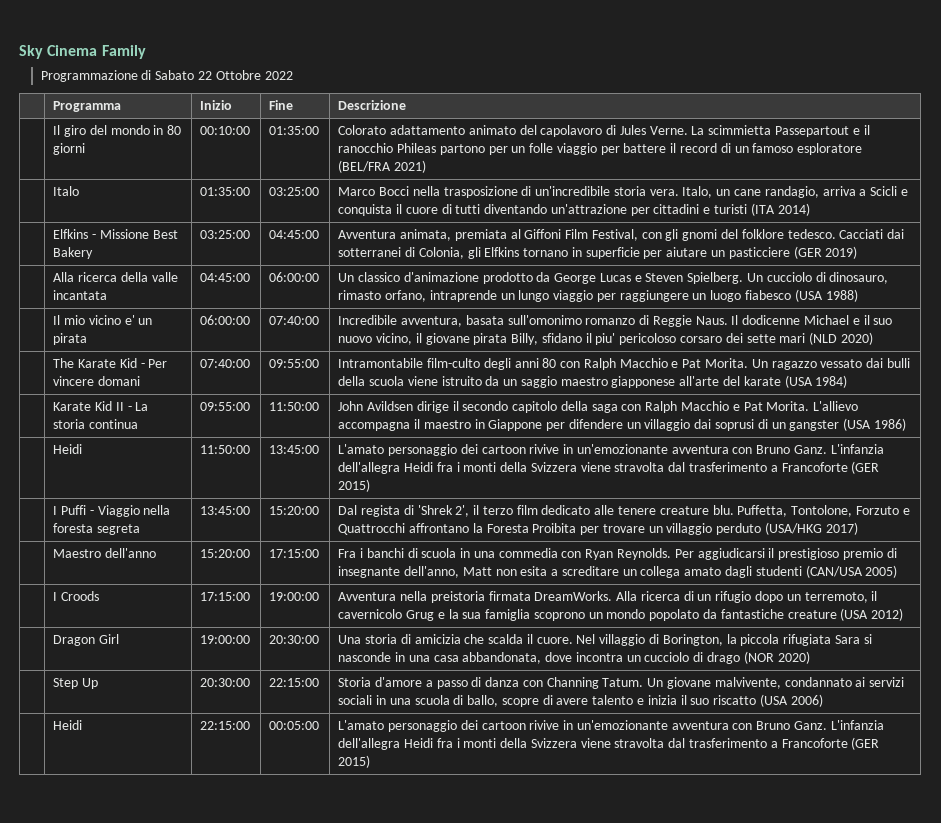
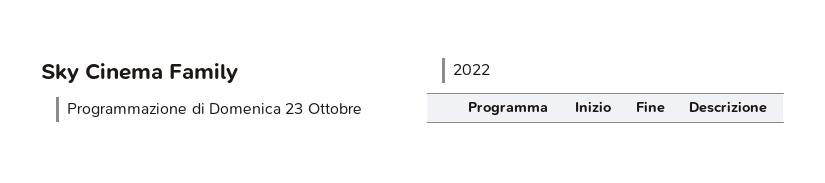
[155,70,212,80] Sabato 22 -> [208,103,304,114] Domenica 23
[53,125,182,137] [53,143,86,155] [200,126,251,135] [269,126,320,135] [338,125,870,137] [338,143,863,155] [338,160,427,173] [53,186,80,196] [200,187,251,196] [269,187,320,196] [338,186,908,198] [338,203,810,216] [53,229,178,239] [53,247,94,259] [200,230,251,239] [269,230,320,239] [338,229,905,241] [338,246,858,259] [53,272,178,282] [53,290,108,300] [200,273,251,282] [269,272,320,282] [338,272,889,284] [338,289,858,302] [53,315,153,325] [53,333,88,345] [200,315,251,325] [269,316,320,325] [338,315,893,327] [338,332,873,345] [53,358,168,368] [53,376,141,386] [200,359,251,368] [269,359,320,368] [338,358,910,370] [338,375,848,388] [53,401,149,411] [53,419,139,429] [200,402,251,411] [269,402,320,411] [338,401,859,413] [338,418,906,431] [53,444,83,454] [200,445,251,454] [269,445,320,454] [338,444,884,456] [338,461,880,474] [338,479,371,492] [53,505,171,517] [53,523,141,535] [200,506,251,515] [269,506,320,515] [338,505,910,517] [338,522,858,535] [53,548,157,558] [200,549,251,558] [269,549,320,558] [338,548,897,560] [338,565,898,578] [53,591,100,601] [200,592,251,601] [269,592,320,601] [338,591,878,603] [338,608,904,621] [53,634,120,646] [200,635,251,644] [269,635,320,644] [338,634,872,646] [338,651,810,664] [53,678,99,689] [200,678,251,687] [269,678,320,687] [338,677,905,689] [338,694,823,707] [53,720,83,730] [200,721,251,730] [269,721,320,730] [338,720,884,732] [338,737,880,750] [338,755,371,768] // | Il giro del mondo in 80 giorni | 00:10:00 | 01:35:00 | Colorato adattamento animato del capolavoro di Jules Verne. La scimmietta Passepartout e il ranocchio Phileas partono per un folle viaggio per battere il record di un famoso esploratore (BEL/FRA 2021) // | Italo | 01:35:00 | 03:25:00 | Marco Bocci nella trasposizione di un'incredibile storia vera. Italo, un cane randagio, arriva a Scicli e conquista il cuore di tutti diventando un'attrazione per cittadini e turisti (ITA 2014) // | Elfkins - Missione Best Bakery | 03:25:00 | 04:45:00 | Avventura animata, premiata al Giffoni Film Festival, con gli gnomi del folklore tedesco. Cacciati dai sotterranei di Colonia, gli Elfkins tornano in superficie per aiutare un pasticciere (GER 2019) // | Alla ricerca della valle incantata | 04:45:00 | 06:00:00 | Un classico d'animazione prodotto da George Lucas e Steven Spielberg. Un cucciolo di dinosauro, rimasto orfano, intraprende un lungo viaggio per raggiungere un luogo fiabesco (USA 1988) // | Il mio vicino e' un pirata | 06:00:00 | 07:40:00 | Incredibile avventura, basata sull'omonimo romanzo di Reggie Naus. Il dodicenne Michael e il suo nuovo vicino, il giovane pirata Billy, sfidano il piu' pericoloso corsaro dei sette mari (NLD 2020) // | The Karate Kid - Per vincere domani | 07:40:00 | 09:55:00 | Intramontabile film-culto degli anni 80 con Ralph Macchio e Pat Morita. Un ragazzo vessato dai bulli della scuola viene istruito da un saggio maestro giapponese all'arte del karate (USA 1984) // | Karate Kid II - La storia continua | 09:55:00 | 11:50:00 | John Avildsen dirige il secondo capitolo della saga con Ralph Macchio e Pat Morita. L'allievo accompagna il maestro in Giappone per difendere un villaggio dai soprusi di un gangster (USA 1986) // | Heidi | 11:50:00 | 13:45:00 | L'amato personaggio dei cartoon rivive in un'emozionante avventura con Bruno Ganz. L'infanzia dell'allegra Heidi fra i monti della Svizzera viene stravolta dal trasferimento a Francoforte (GER 2015) // | I Puffi - Viaggio nella foresta segreta | 13:45:00 | 15:20:00 | Dal regista di 'Shrek 2', il terzo film dedicato alle tenere creature blu. Puffetta, Tontolone, Forzuto e Quattrocchi affrontano la Foresta Proibita per trovare un villaggio perduto (USA/HKG 2017) // | Maestro dell'anno | 15:20:00 | 17:15:00 | Fra i banchi di scuola in una commedia con Ryan Reynolds. Per aggiudicarsi il prestigioso premio di insegnante dell'anno, Matt non esita a screditare un collega amato dagli studenti (CAN/USA 2005) // | I Croods | 17:15:00 | 19:00:00 | Avventura nella preistoria firmata DreamWorks. Alla ricerca di un rifugio dopo un terremoto, il cavernicolo Grug e la sua famiglia scoprono un mondo popolato da fantastiche creature (USA 2012) // | Dragon Girl | 19:00:00 | 20:30:00 | Una storia di amicizia che scalda il cuore. Nel villaggio di Borington, la piccola rifugiata Sara si nasconde in una casa abbandonata, dove incontra un cucciolo di drago (NOR 2020) // | Step Up | 20:30:00 | 22:15:00 | Storia d'amore a passo di danza con Channing Tatum. Un giovane malvivente, condannato ai servizi sociali in una scuola di ballo, scopre di avere talento e inizia il suo riscatto (USA 2006) // | Heidi | 22:15:00 | 00:05:00 | L'amato personaggio dei cartoon rivive in un'emozionante avventura con Bruno Ganz. L'infanzia dell'allegra Heidi fra i monti della Svizzera viene stravolta dal trasferimento a Francoforte (GER 2015) -> (767, 107) none

